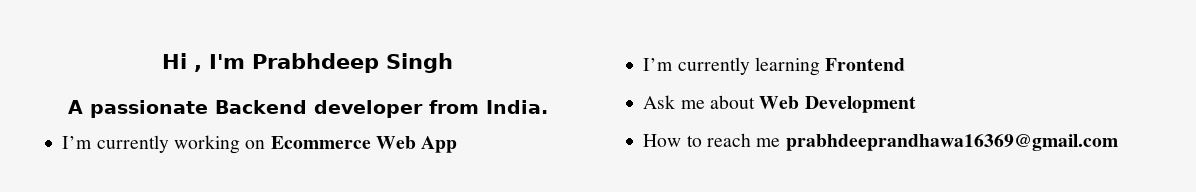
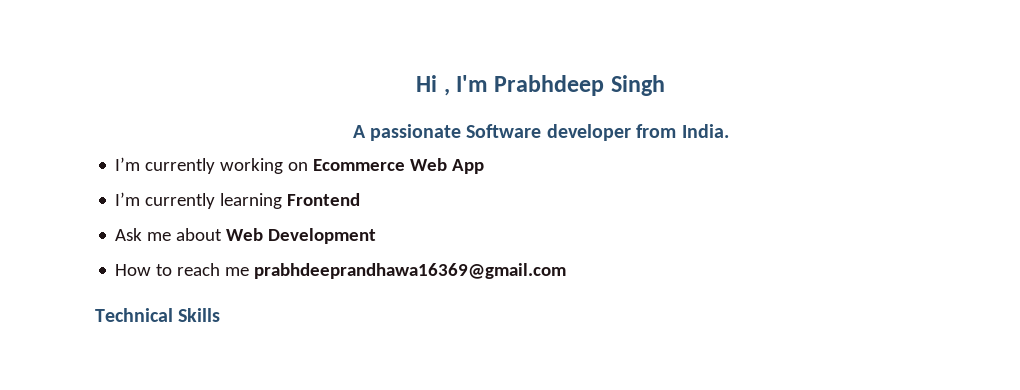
[214,100,307,114] Backend -> [466,124,542,138] Software
(1118, 142) none -> [95,308,221,322] // Technical Skills

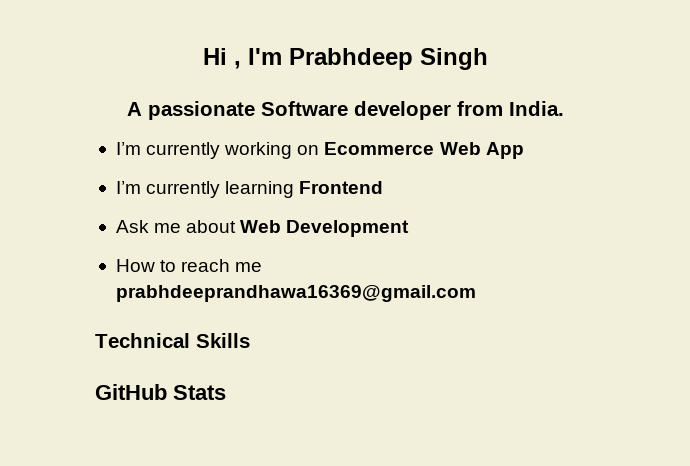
(221, 315) none -> [95,384,226,400] // GitHub Stats

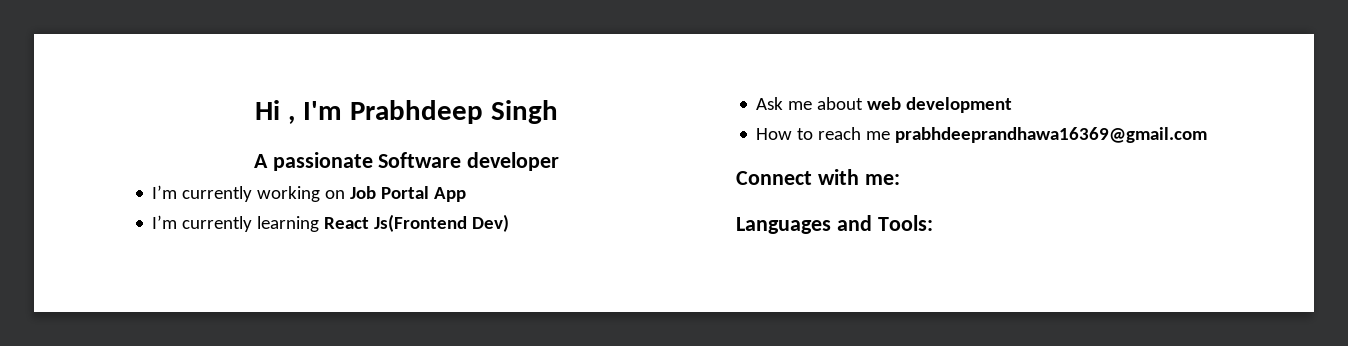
[456,101,564,116] from India. -> (560, 161) none
[324,142,481,155] Ecommerce Web -> [350,186,430,199] Job Portal
[299,181,384,194] Frontend -> [324,214,510,232] React Js(Frontend Dev)
[240,220,410,237] Web Development -> [867,97,1013,113] web development
[95,333,250,348] [95,384,226,400] Technical Skills // GitHub Stats -> [736,169,900,185] [736,215,933,234] Connect with me: // Languages and Tools:

